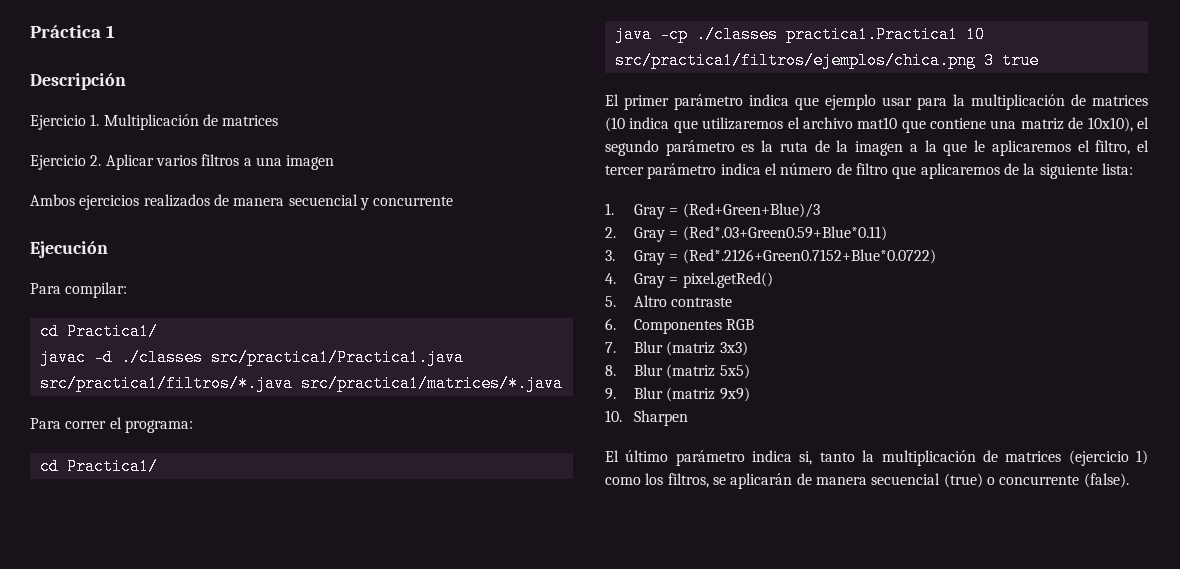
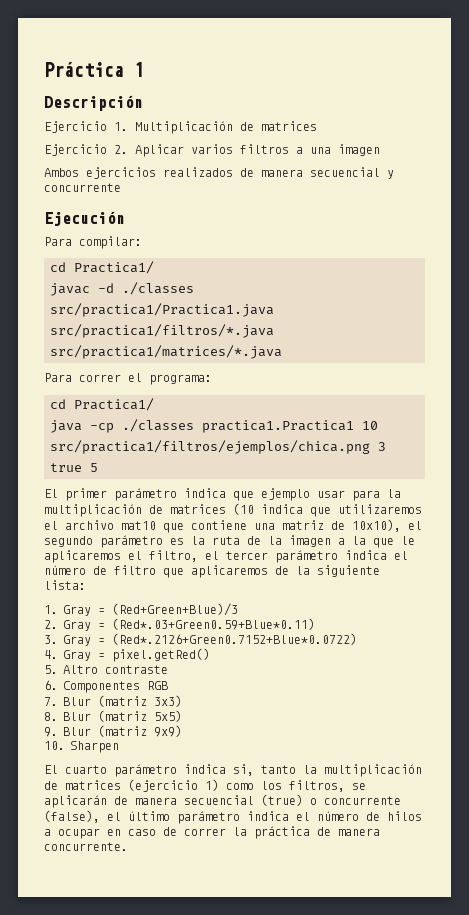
(1039, 60) none -> [90,463,98,472] 5
[625,450,669,462] último -> [65,765,107,774] cuarto
[1083,473,1129,488] (false). -> [44,810,422,824] [44,826,380,839] [44,842,128,851] (false), el último parámetro indica el número de hilos a ocupar en caso de correr la práctica de manera concurrente.

